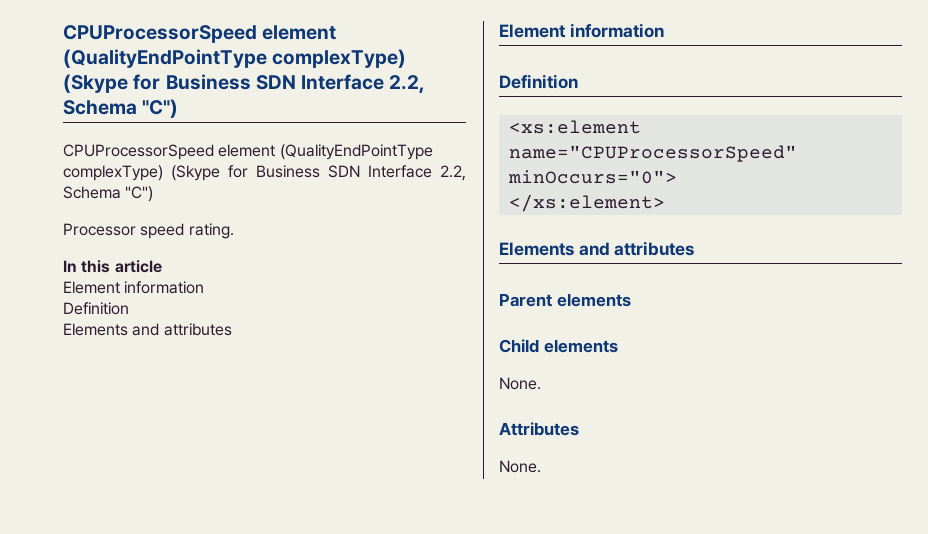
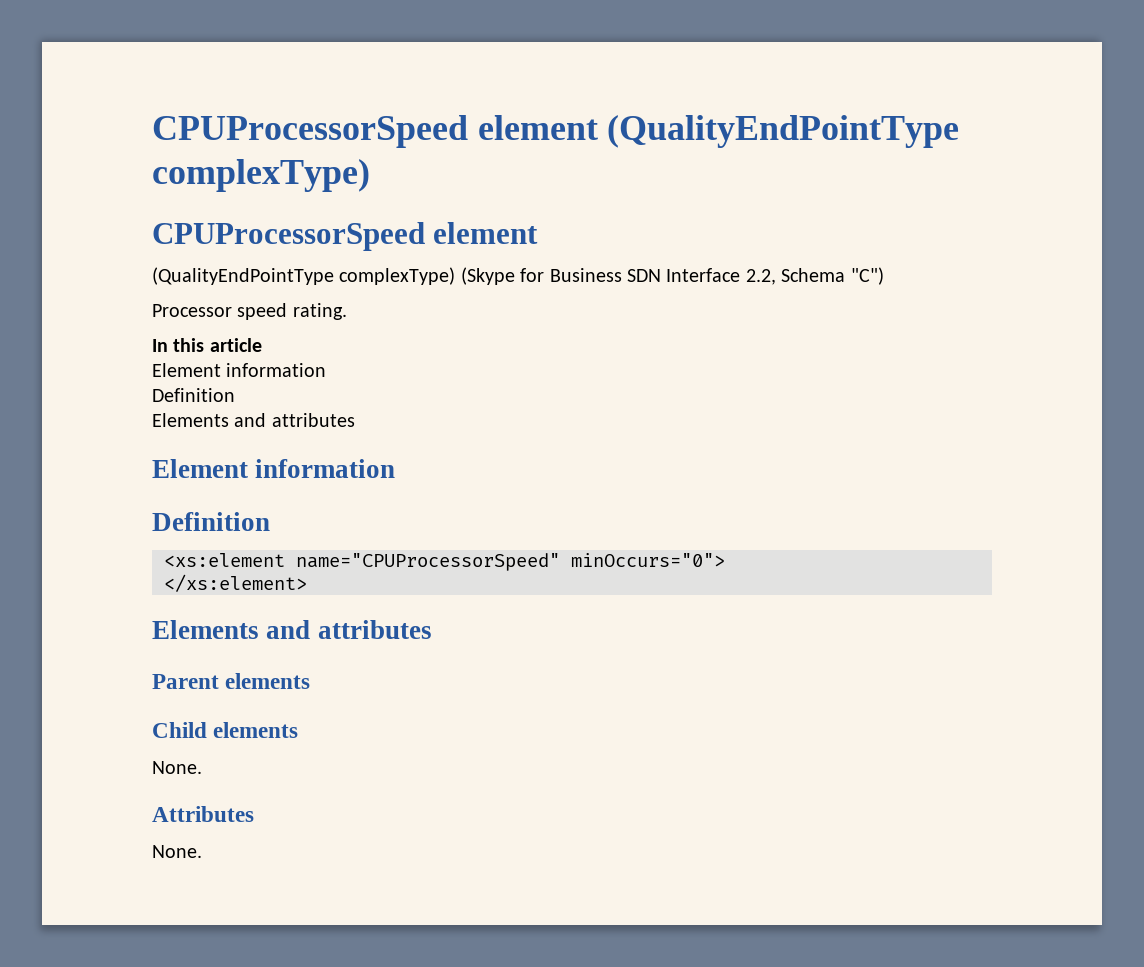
[63,25,337,43] [63,49,407,68] [63,74,426,94] [63,99,179,118] [63,144,276,160] CPUProcessorSpeed element (QualityEndPointType complexType) (Skype for Business SDN Interface 2.2, Schema "C") // CPUProcessorSpeed element -> [152,115,960,148] [152,159,370,192] [152,222,539,251] CPUProcessorSpeed element (QualityEndPointType complexType) // CPUProcessorSpeed element //

